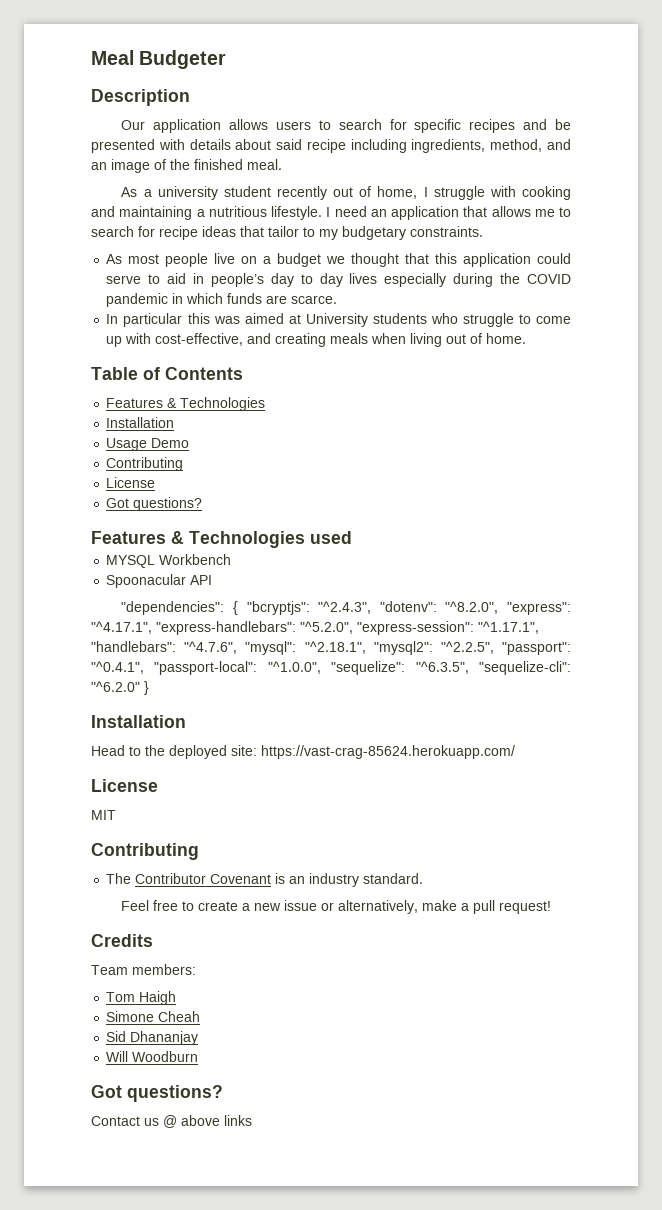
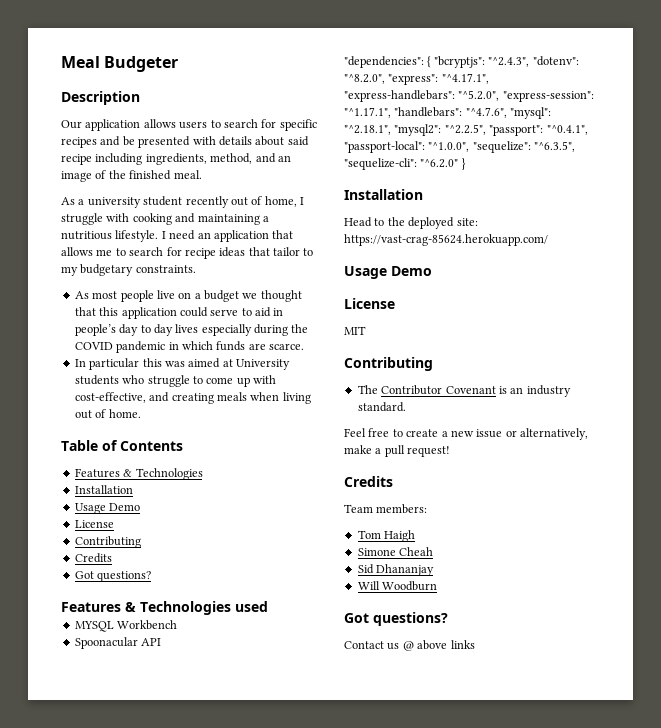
[106,457,184,471] [106,477,156,488] // Contributing // License -> [74,520,114,528] [74,536,141,548] [74,553,112,563] // License // Contributing // Credits
(515, 752) none -> [344,266,432,279] // Usage Demo

